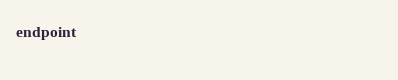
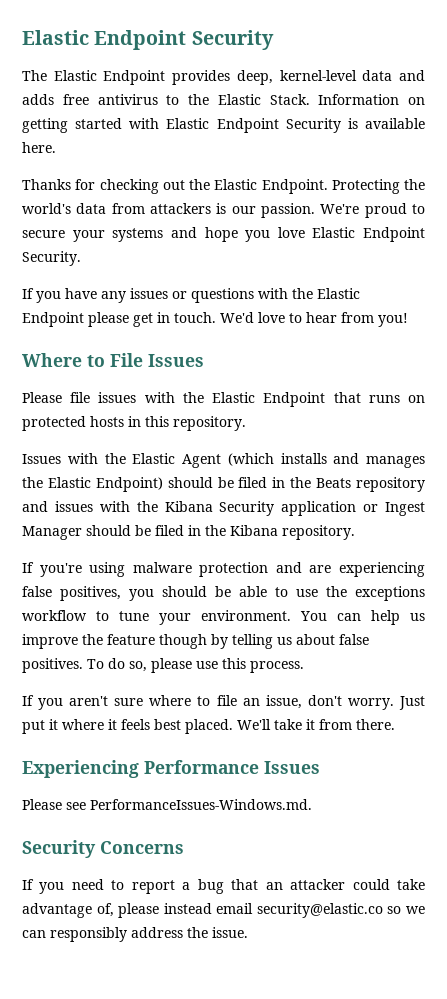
[16,27,77,40] endpoint -> [22,30,274,50] [22,70,426,85] [22,94,425,105] [22,118,426,133] [22,142,56,153] [22,179,425,194] [22,203,425,218] [22,227,425,242] [22,251,81,266] [22,288,360,303] [22,312,408,327] [22,353,204,367] [22,392,426,407] [22,416,246,431] [22,453,425,468] [22,477,426,492] [22,501,425,516] [22,525,355,540] [22,562,425,577] [22,586,425,601] [22,610,425,625] [22,634,369,649] [22,658,304,673] [22,695,425,710] [22,719,395,734] [22,760,320,778] [22,799,312,810] [22,840,184,858] [22,879,425,894] [22,903,425,918] [22,927,248,942] Elastic Endpoint Security // The Elastic Endpoint provides deep, kernel-level data and adds free antivirus to the Elastic Stack. Information on getting started with Elastic Endpoint Security is available here. // Thanks for checking out the Elastic Endpoint. Protecting the world's data from attackers is our passion. We're proud to secure your systems and hope you love Elastic Endpoint Security. // If you have any issues or questions with the Elastic Endpoint please get in touch. We'd love to hear from you! // Where to File Issues // Please file issues with the Elastic Endpoint that runs on protected hosts in this repository. // Issues with the Elastic Agent (which installs and manages the Elastic Endpoint) should be filed in the Beats repository and issues with the Kibana Security application or Ingest Manager should be filed in the Kibana repository. // If you're using malware protection and are experiencing false positives, you should be able to use the exceptions workflow to tune your environment. You can help us improve the feature though by telling us about false positives. To do so, please use this process. // If you aren't sure where to file an issue, don't worry. Just put it where it feels best placed. We'll take it from there. // Experiencing Performance Issues // Please see PerformanceIssues-Windows.md. // Security Concerns // If you need to report a bug that an attacker could take advantage of, please instead email security@elastic.co so we can responsibly address the issue.

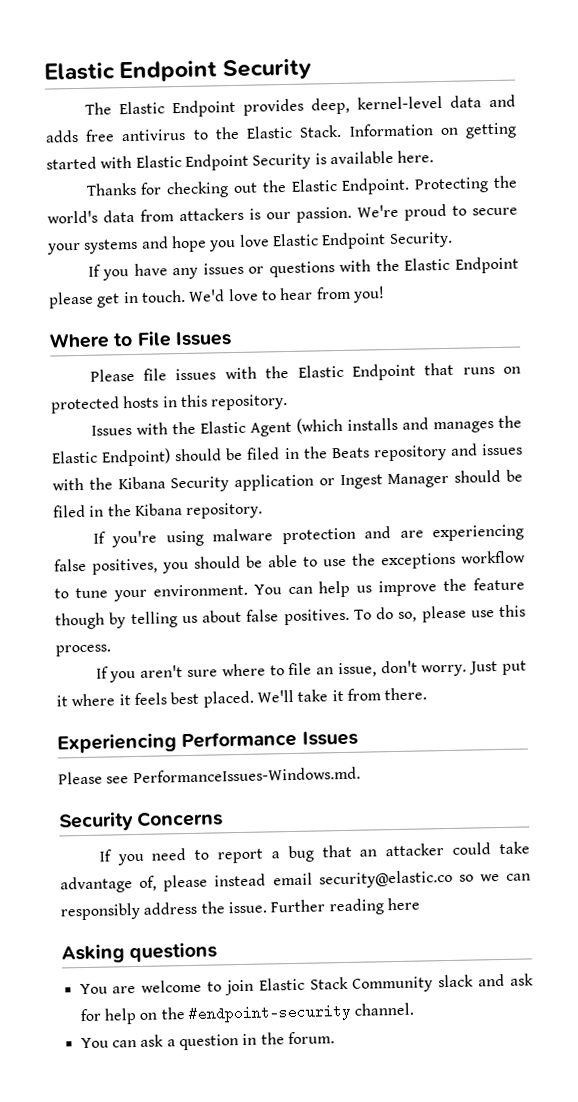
(248, 932) none -> [270,897,420,916] [61,942,218,964] [79,973,534,996] [79,1002,415,1025] [80,1031,335,1051] Further reading here // Asking questions // You are welcome to join Elastic Stack Community slack and ask for help on the #endpoint-security channel. // You can ask a question in the forum.

